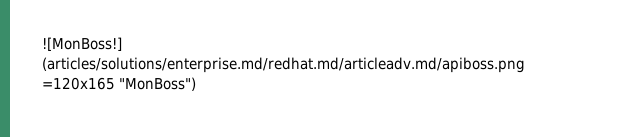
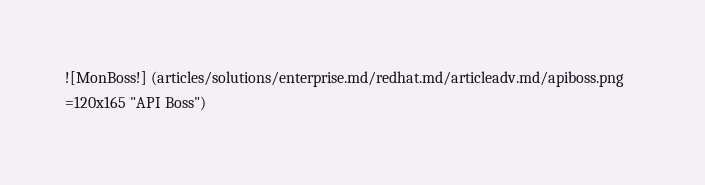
[119,77,196,91] "MonBoss") -> [130,96,206,111] "API Boss")

